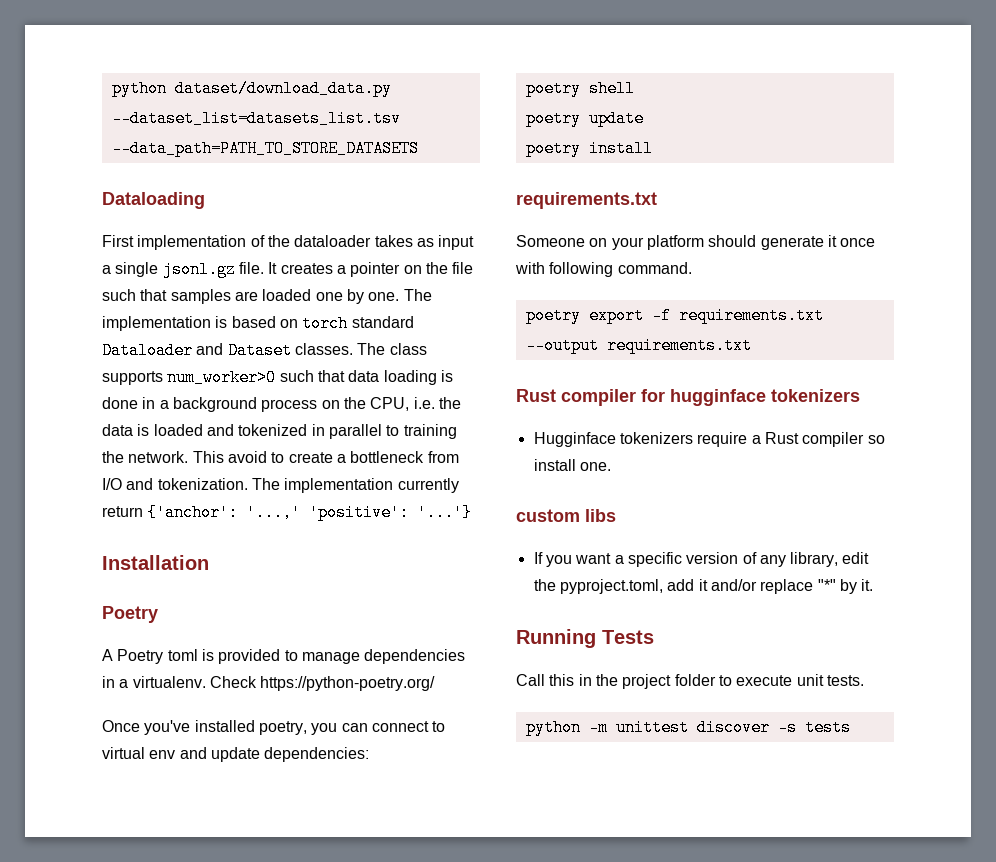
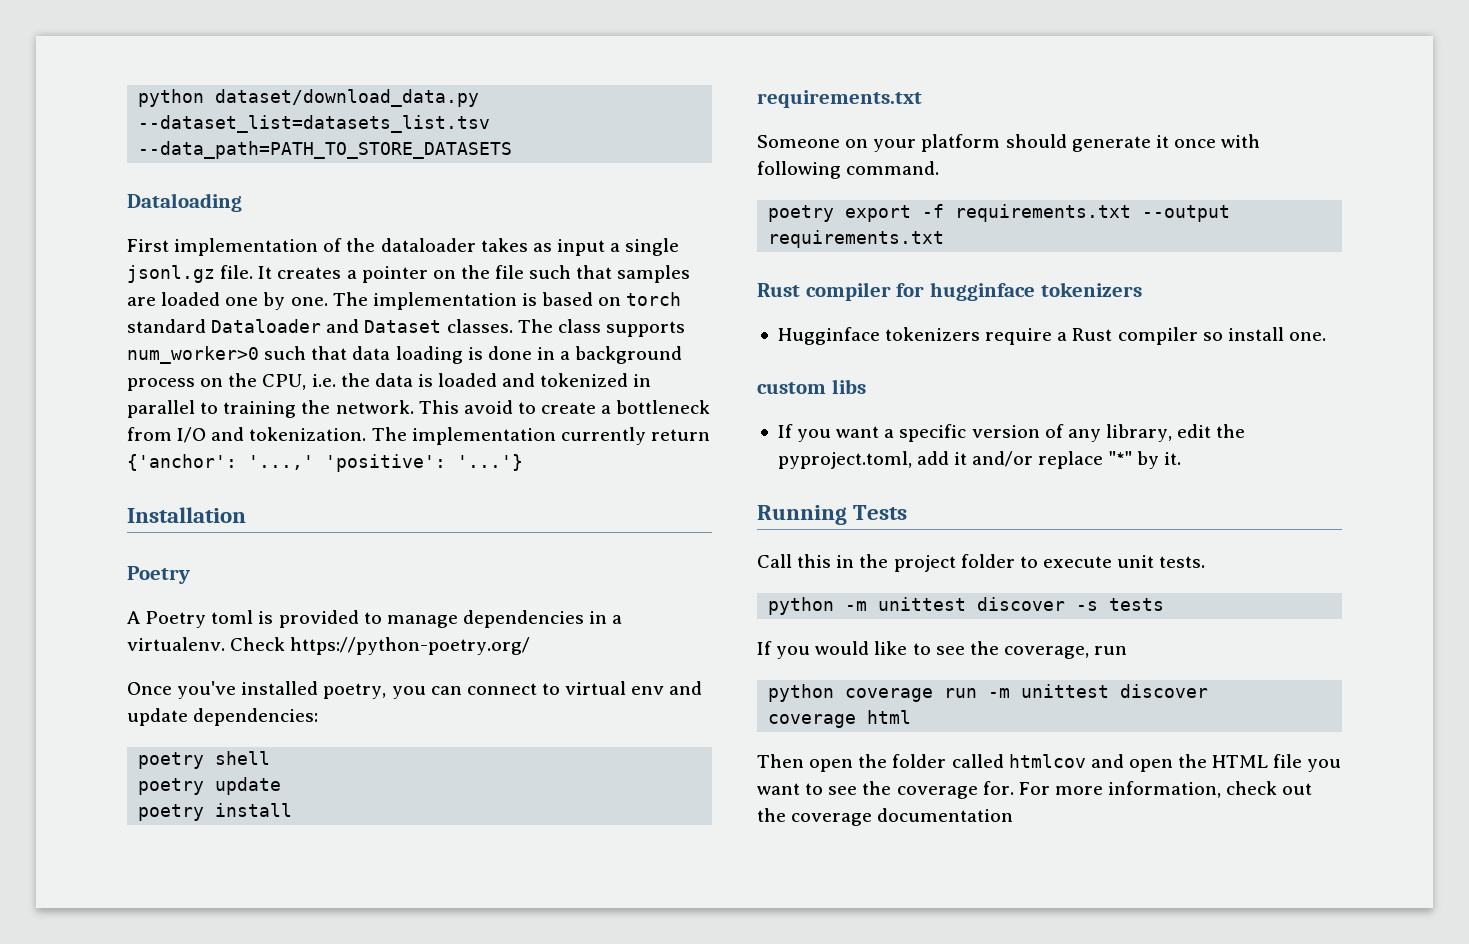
(851, 727) none -> [757,641,1128,659] [768,684,1209,702] [768,710,912,728] [757,754,1342,772] [757,781,1313,799] [757,808,1014,826] // If you would like to see the coverage, run // python coverage run -m unittest discover // coverage html // Then open the folder called htmlcov and open the HTML file you want to see the coverage for. For more information, check out the coverage documentation

